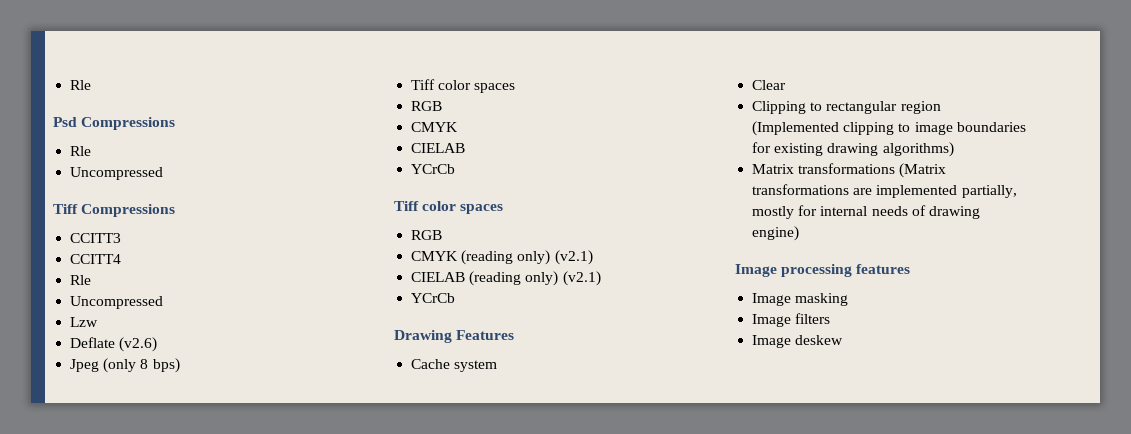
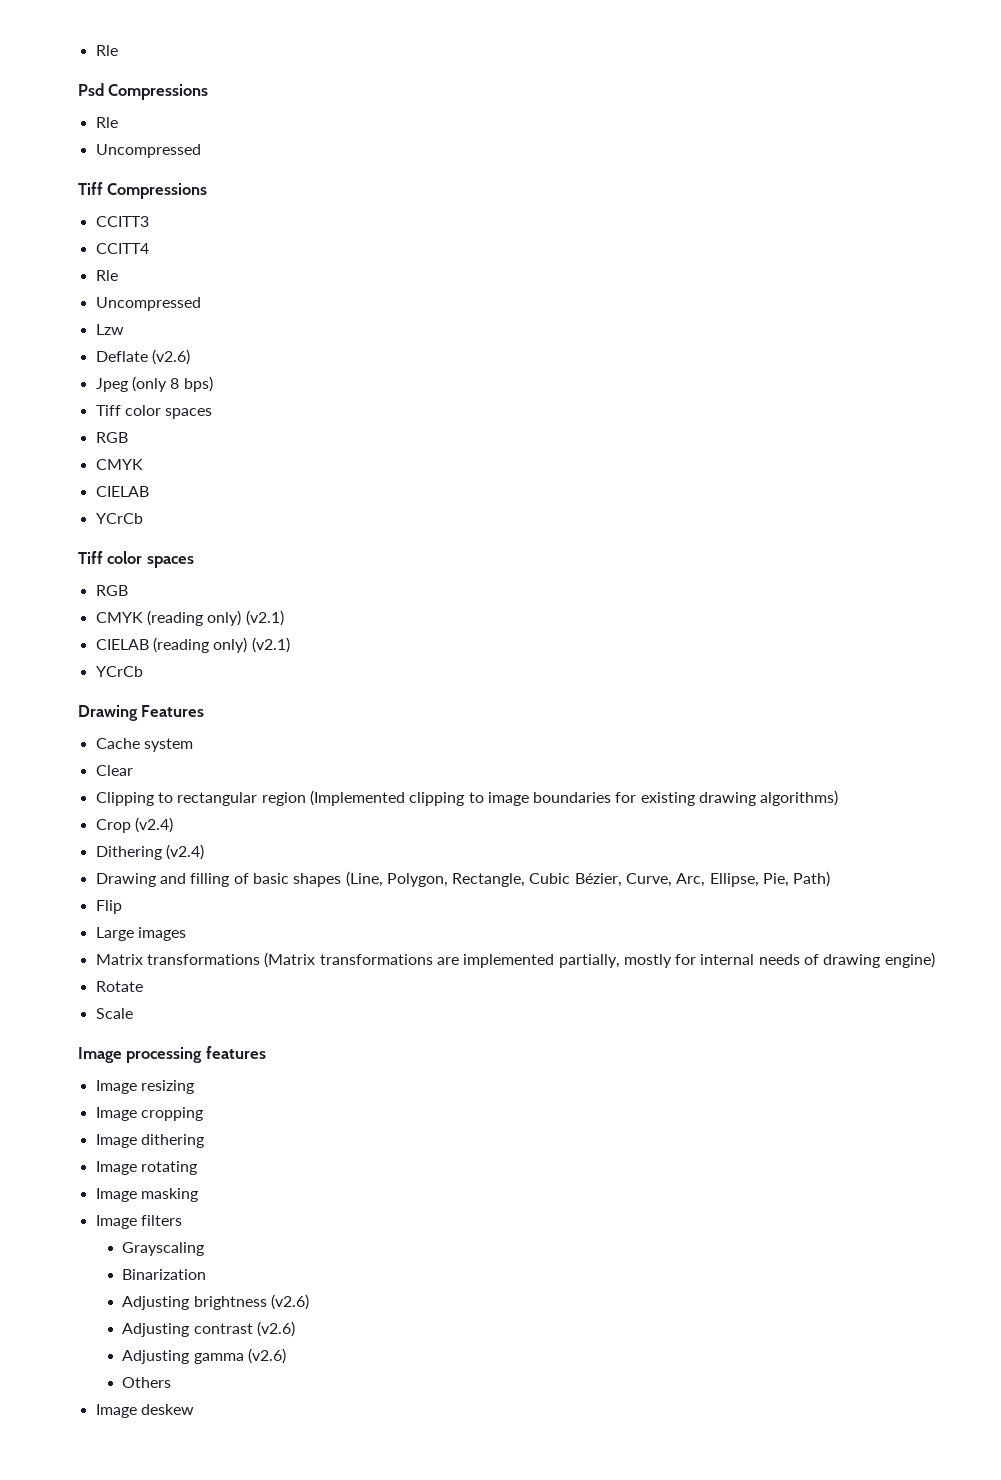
(954, 149) none -> [95,817,173,833] [95,844,204,860] [95,871,831,887] [95,900,122,914] [95,927,186,941] // Crop (v2.4) // Dithering (v2.4) // Drawing and filling of basic shapes (Line, Polygon, Rectangle, Cubic Bézier, Curve, Arc, Ellipse, Pie, Path) // Flip // Large images
(800, 233) none -> [95,981,143,992] [95,1008,133,1019] // Rotate // Scale
[795,293,849,306] [752,313,831,327] masking // Image filters -> [140,1080,194,1094] [95,1107,203,1121] [95,1134,204,1148] [95,1161,197,1175] [95,1188,198,1202] [95,1215,182,1229] [122,1242,205,1256] [122,1269,207,1280] [122,1294,309,1310] [122,1321,295,1337] [122,1348,286,1364] [122,1377,172,1388] resizing // Image cropping // Image dithering // Image rotating // Image masking // Image filters // Grayscaling // Binarization // Adjusting brightness (v2.6) // Adjusting contrast (v2.6) // Adjusting gamma (v2.6) // Others

